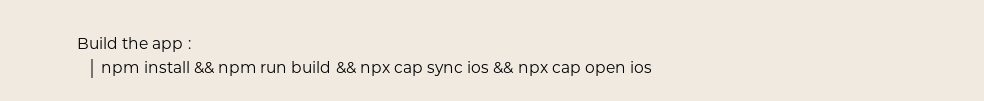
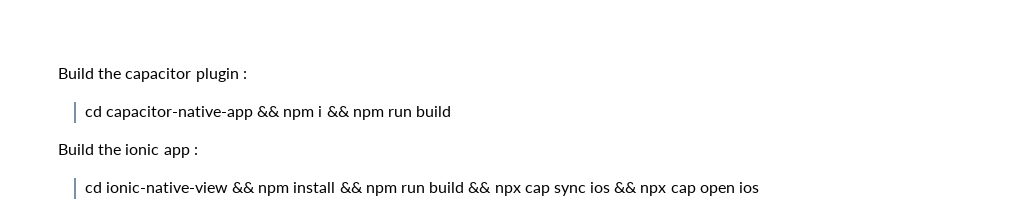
[77,37,149,49] Build the -> [58,68,247,82] [84,106,452,120] [58,144,160,155] Build the capacitor plugin : // cd capacitor-native-app && npm i && npm run build // Build the ionic
(191, 44) none -> [84,182,256,193] cd ionic-native-view &&

